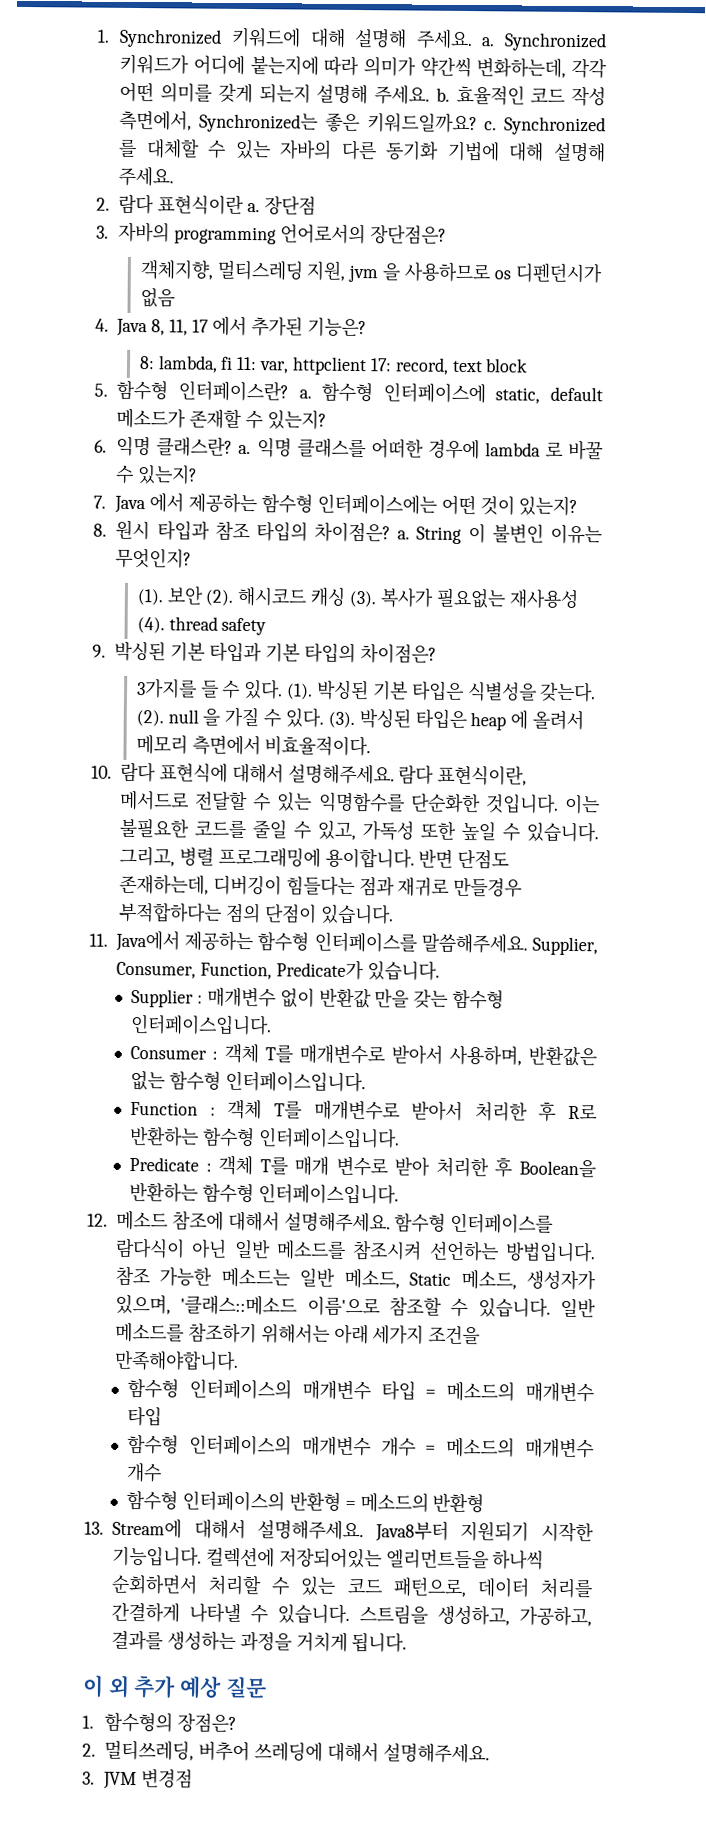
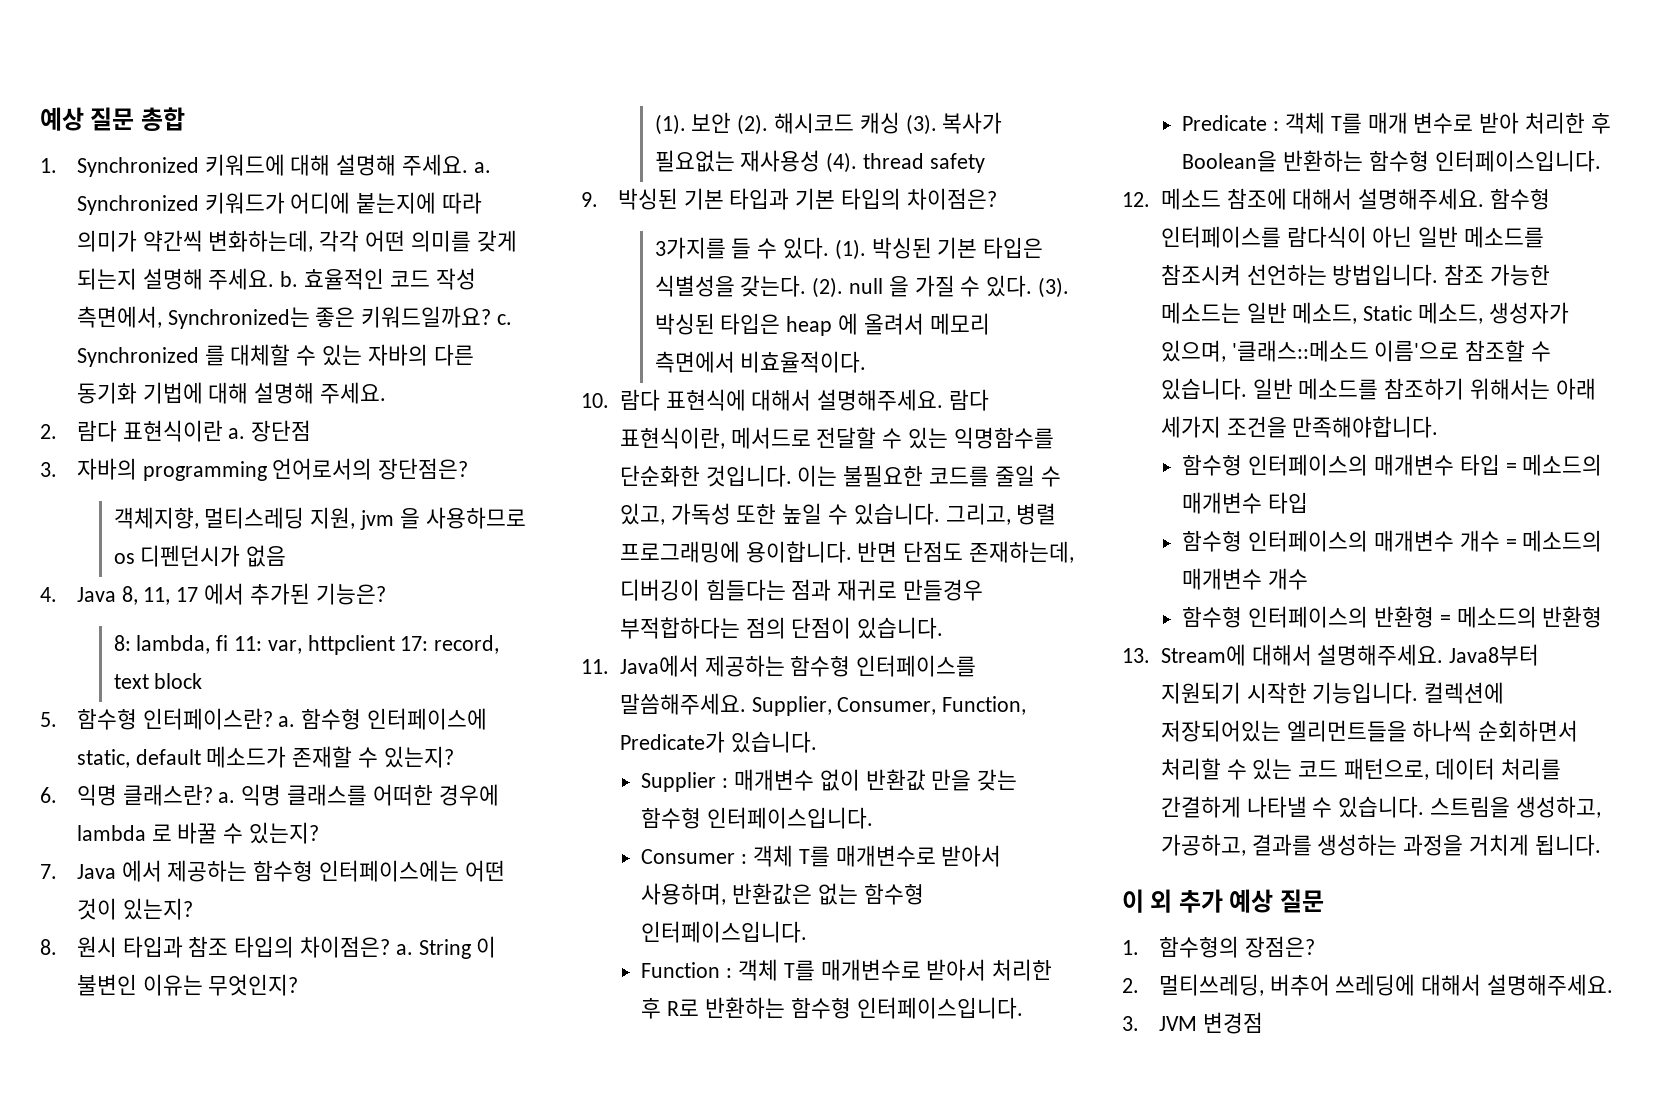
(97, 36) none -> [40,107,185,131] 예상 질문 총합 //

